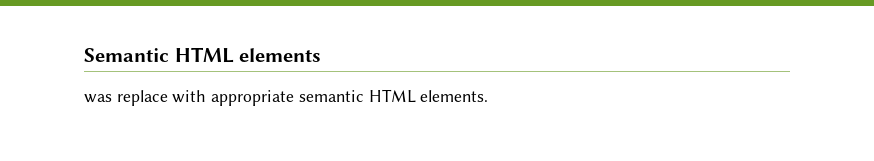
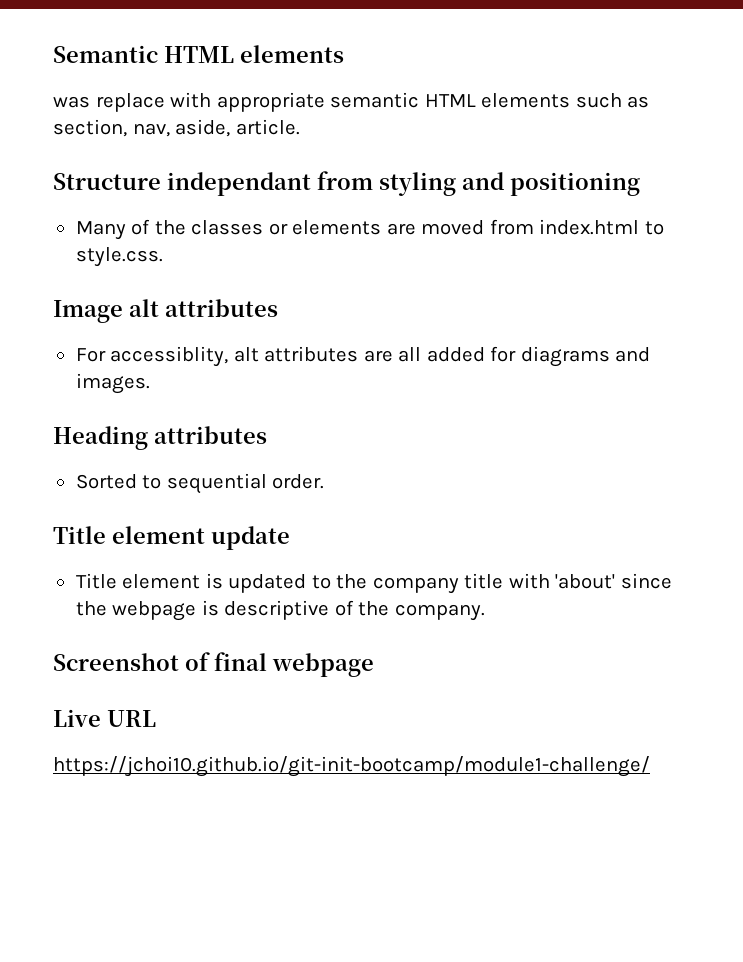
[420,90,489,102] elements. -> [481,93,650,108] [53,119,300,137] [53,171,640,196] [75,219,664,240] [75,247,163,267] [53,299,278,323] [75,346,651,367] [75,373,150,394] [53,426,267,450] [75,473,325,494] [53,526,290,550] [75,573,672,594] [75,600,485,621] [53,652,374,677] [53,709,156,727] [53,756,650,777] elements such as section, nav, aside, article. // Structure independant from styling and positioning // Many of the classes or elements are moved from index.html to style.css. // Image alt attributes // For accessiblity, alt attributes are all added for diagrams and images. // Heading attributes // Sorted to sequential order. // Title element update // Title element is updated to the company title with 'about' since the webpage is descriptive of the company. // Screenshot of final webpage // Live URL // https://jchoi10.github.io/git-init-bootcamp/module1-challenge/

